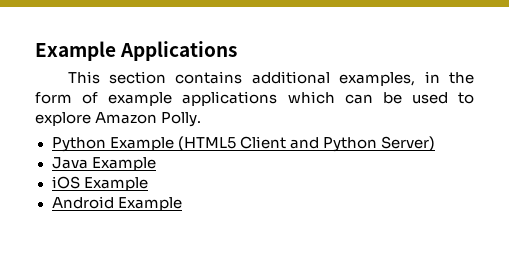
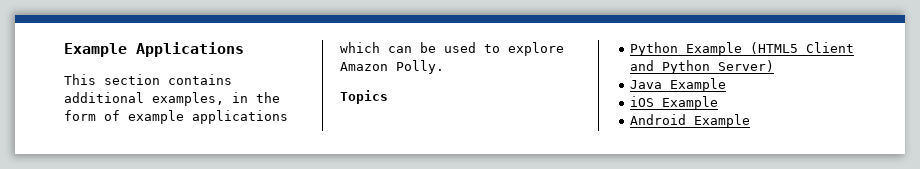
(202, 119) none -> [340,90,388,104] // Topics

